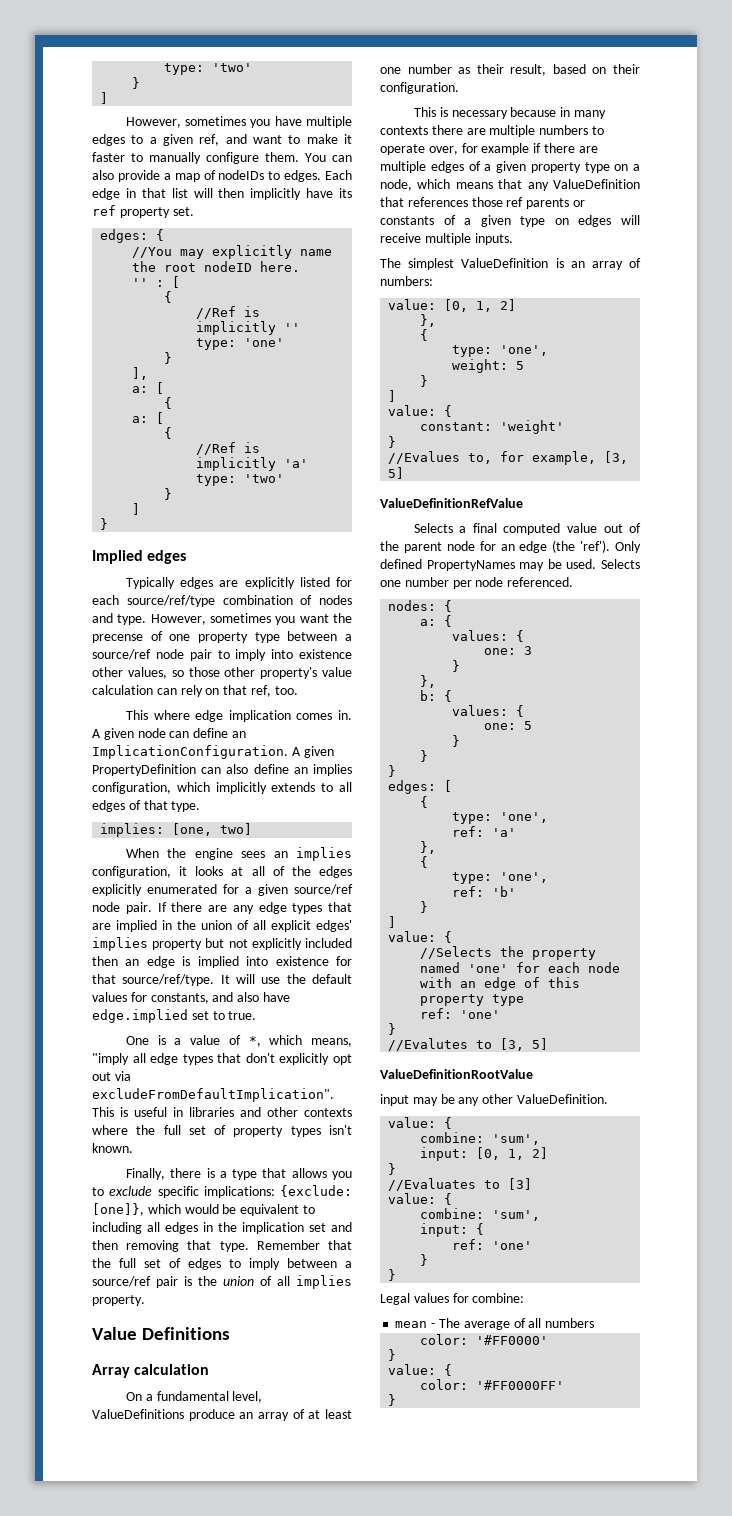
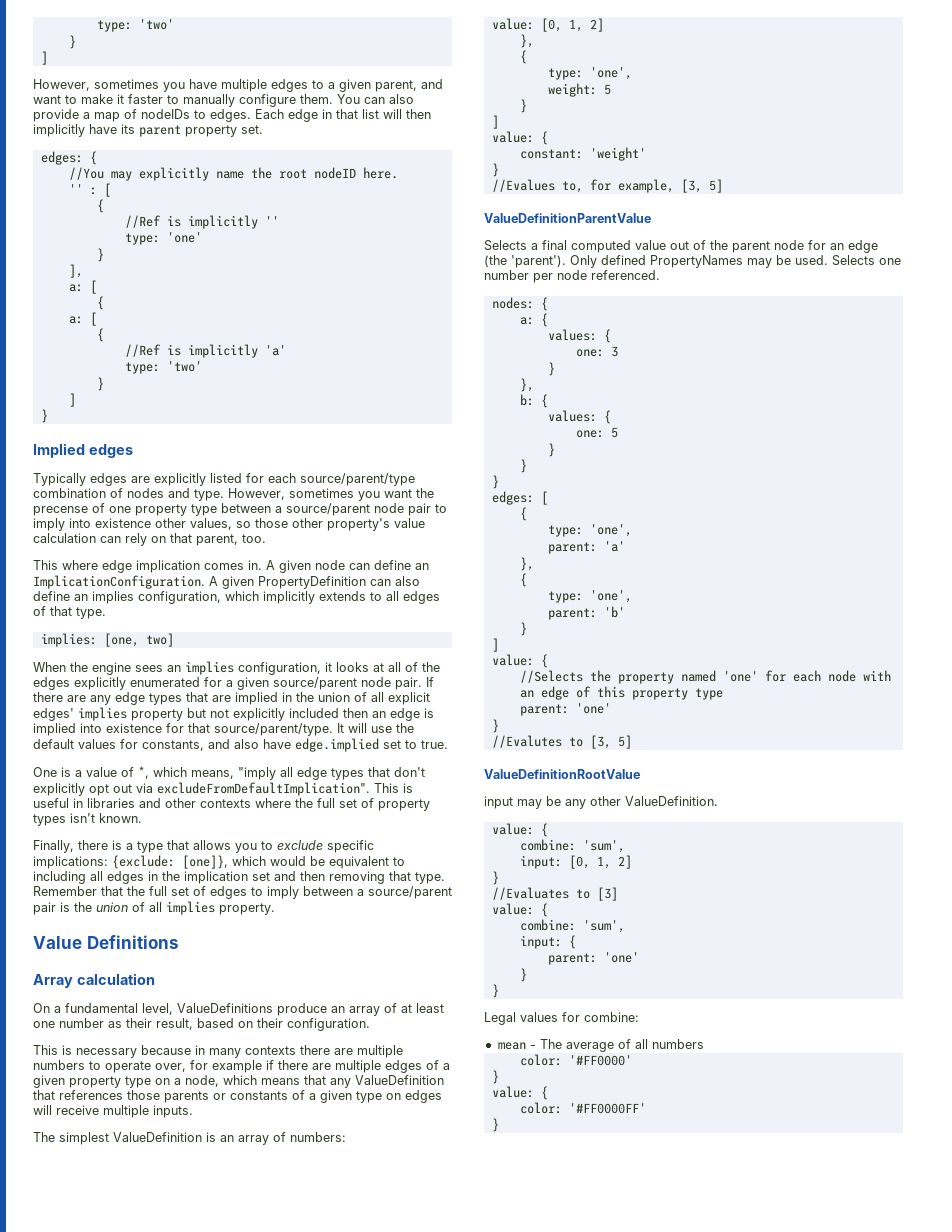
[199,134,220,146] ref, -> [375,80,417,92] parent,
[92,205,116,216] ref -> [139,125,181,137] parent
[126,595,215,607] source/ref/type -> [300,473,415,486] source/parent/type
[92,649,151,660] source/ref -> [286,503,370,516] source/parent
[250,685,271,697] ref, -> [196,534,238,546] parent,
[294,884,353,895] source/ref -> [273,677,357,690] source/parent
[122,974,215,986] source/ref/type. -> [214,723,333,736] source/parent/type.
[92,1276,151,1287] source/ref -> [368,886,452,899] source/parent
[506,197,524,207] ref -> (160, 1095) none
[380,498,523,508] ValueDefinitionRefValue -> [484,213,651,223] ValueDefinitionParentValue
[580,540,611,553] 'ref'). -> [511,255,566,268] 'parent').
[452,826,485,837] ref: -> [547,542,597,554] parent:
[452,886,485,897] ref: -> [547,608,597,620] parent:
[420,1008,453,1019] ref: -> [519,704,569,716] parent:
[452,1239,485,1250] ref: -> [547,953,597,965] parent:

